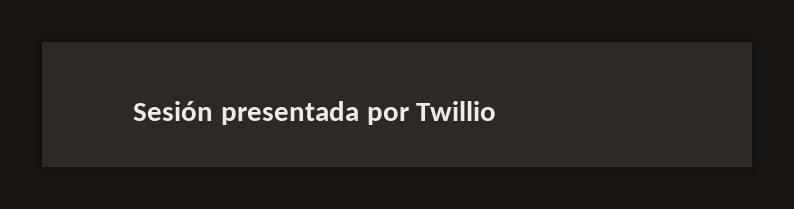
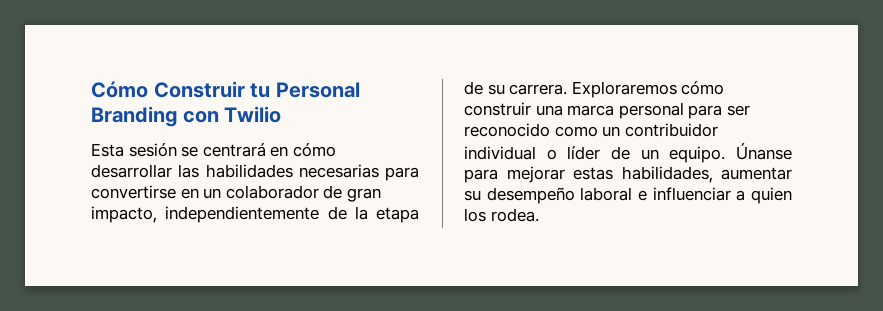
[133,101,497,125] Sesión presentada por Twillio -> [91,81,360,98] [91,106,282,127] [91,143,336,157] [91,164,419,181] [91,185,381,202] [91,206,419,223] [464,81,725,98] [464,102,750,119] [464,123,718,137] [464,143,792,163] [464,166,792,183] [464,187,792,204] [464,208,539,222] Cómo Construir tu Personal Branding con Twilio // Esta sesión se centrará en cómo desarrollar las habilidades necesarias para convertirse en un colaborador de gran impacto, independientemente de la etapa de su carrera. Exploraremos cómo construir una marca personal para ser reconocido como un contribuidor individual o líder de un equipo. Únanse para mejorar estas habilidades, aumentar su desempeño laboral e influenciar a quien los rodea.

